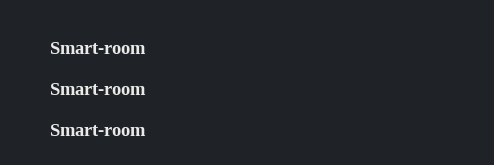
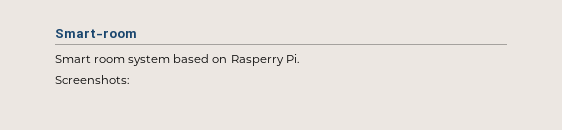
[50,42,146,54] [50,83,146,95] [50,124,146,136] Smart-room // Smart-room // Smart-room -> [55,29,137,38] [55,54,299,66] [55,75,129,84] Smart-room // Smart room system based on Rasperry Pi. // Screenshots:

